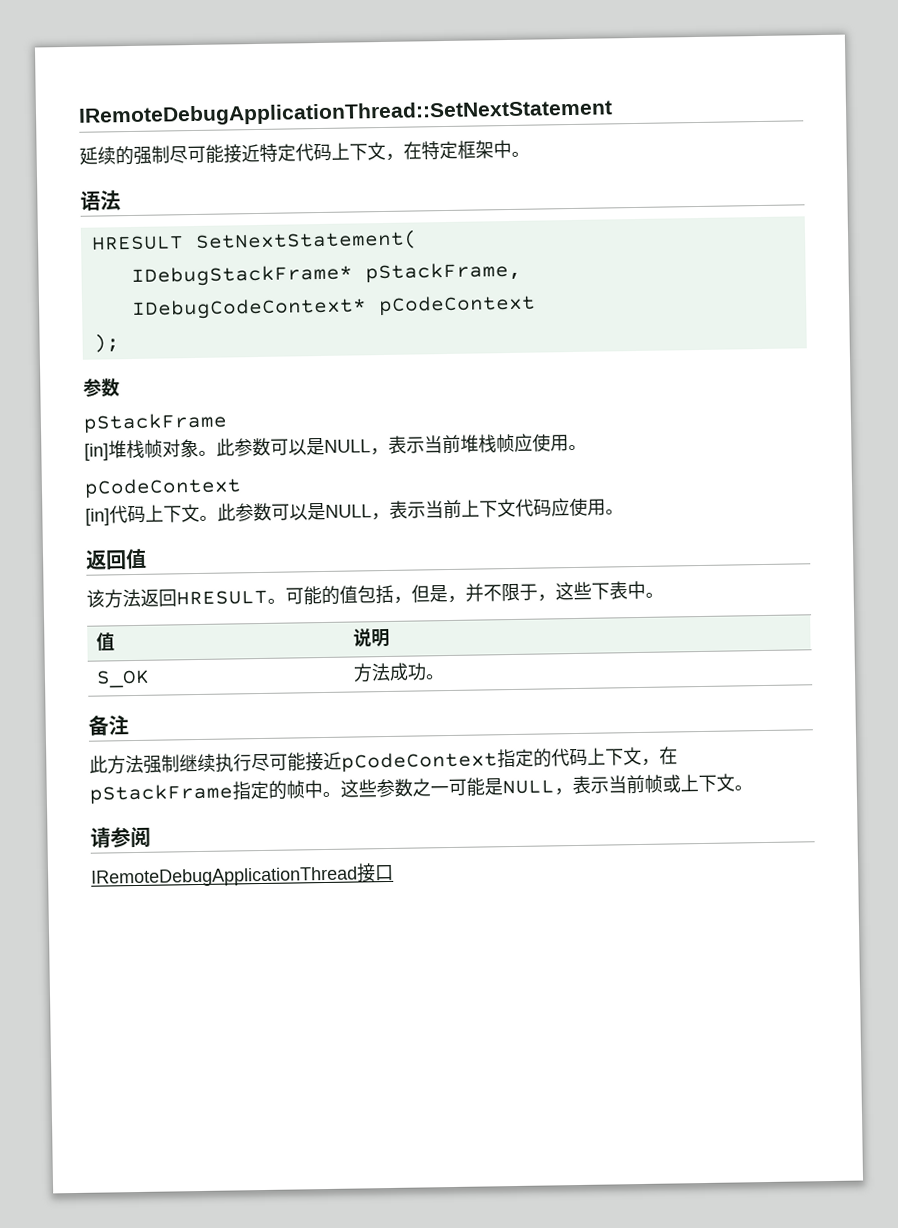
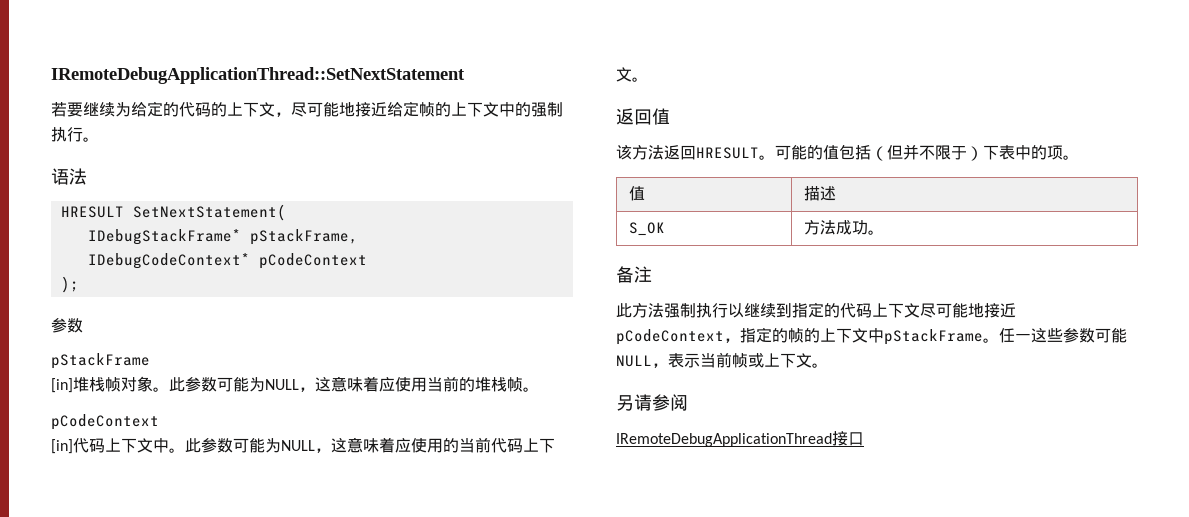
[79,139,512,166] 延续的强制尽可能接近特定代码上下文，在特定框架中 -> [51,101,563,117] [51,127,83,142] 若要继续为给定的代码的上下文，尽可能地接近给定帧的上下文中的强制执行
[288,433,569,456] 以是NULL，表示当前堆栈帧应使用 -> [233,376,523,392] 能为NULL，这意味着应使用当前的堆栈帧
[199,497,606,522] 。此参数可以是NULL，表示当前上下文代码应使用 -> [153,437,555,453] [616,67,632,82] 中。此参数可能为NULL，这意味着应使用的当前代码上下文
[393,580,646,604] ，但是，并不限于，这些下表中 -> [871,144,1063,161] （但并不限于）下表中的项
[352,628,390,648] 说明 -> [803,186,836,201] 描述
[179,746,678,773] [89,777,503,805] 继续执行尽可能接近pCodeContext指定的代码上下文，在pStackFrame指定的帧中。这些参数之一可能是 -> [696,302,1016,318] [616,327,1127,345] 执行以继续到指定的代码上下文尽可能地接近pCodeContext，指定的帧的上下文中pStackFrame。任一这些参数可能
(753, 788) none -> [616,395,634,411] 另

